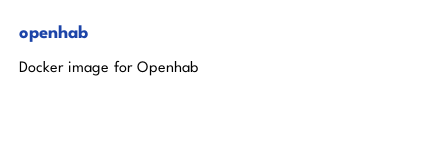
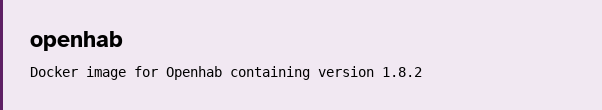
(198, 68) none -> [230,66,422,80] containing version 1.8.2

